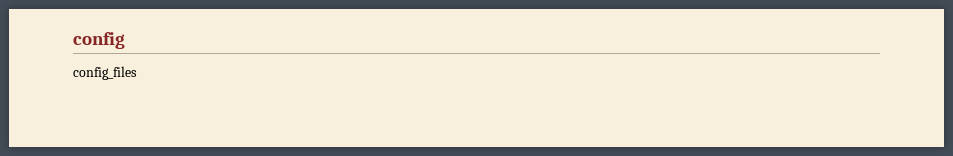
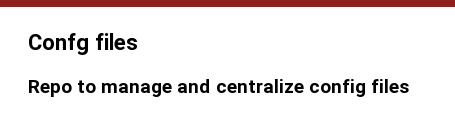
(73, 40) none -> [28,33,138,55] [28,79,304,97] Confg files // Repo to manage and centralize
[73,66,137,80] // config_files -> [370,79,409,93] files

